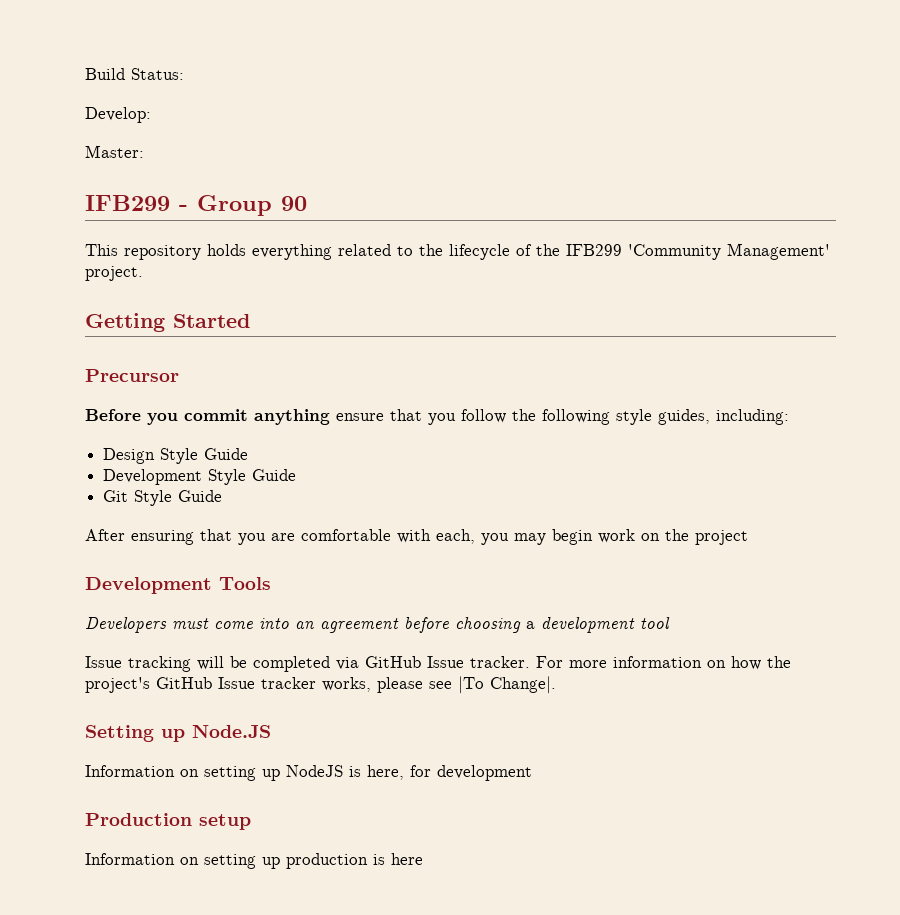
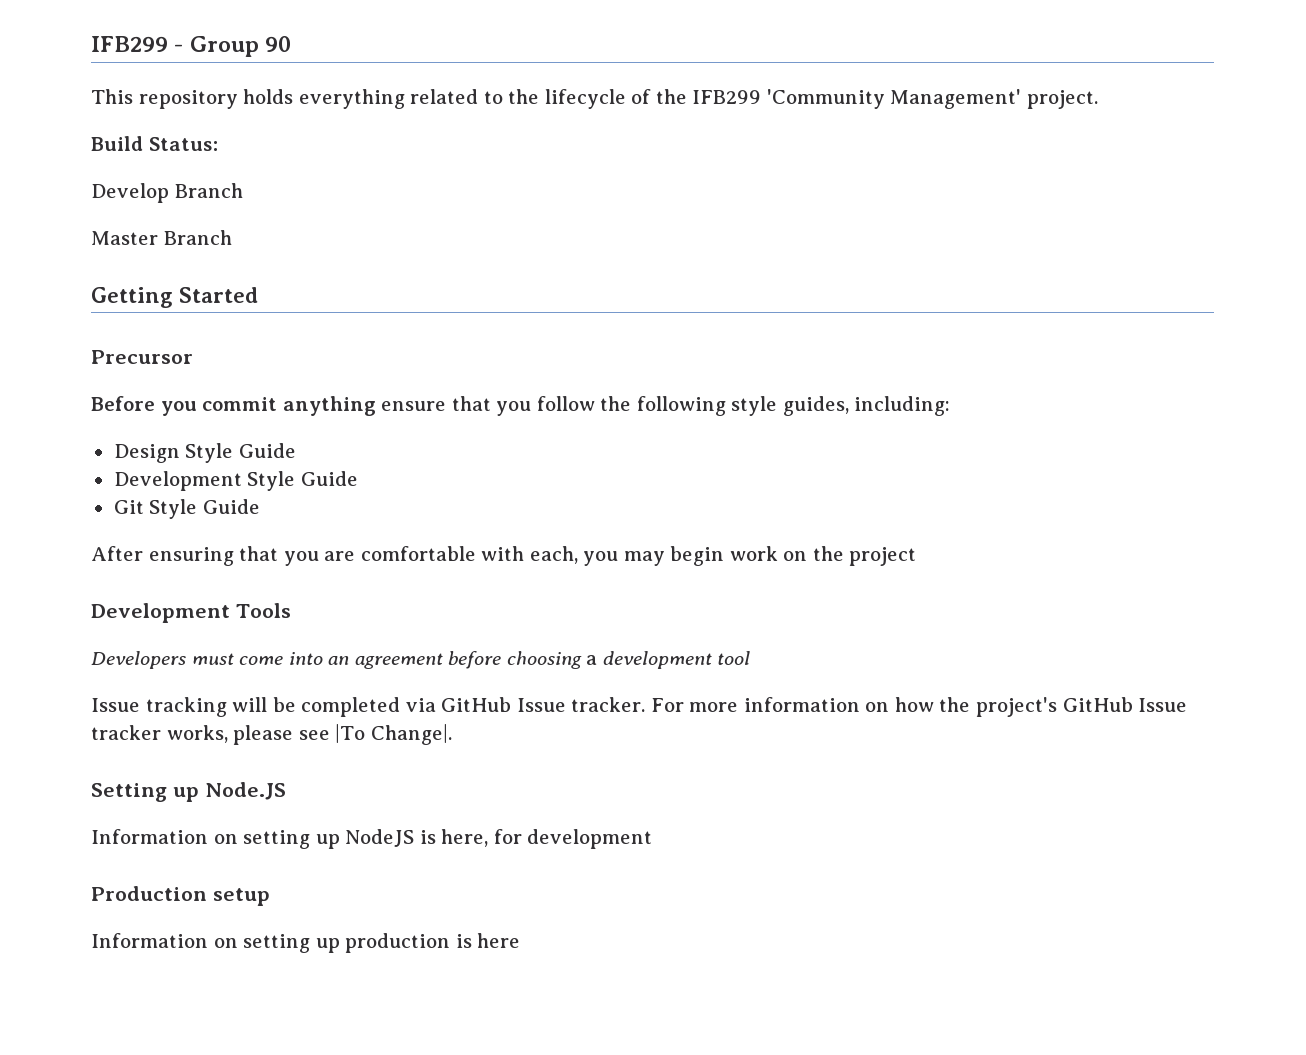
[85,68,184,80] [85,107,151,123] [85,145,144,158] Build Status: // Develop: // Master: // -> (91, 44) none
(143, 273) none -> [91,136,218,151] [91,183,243,203] [91,230,232,245] // Build Status: // Develop Branch // Master Branch

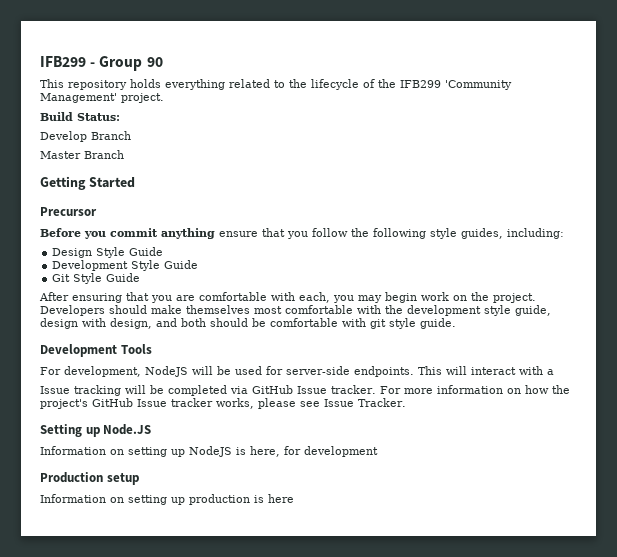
[849,547,917,566] [91,603,291,623] [91,651,582,669] project // Development Tools // Developers must come into an agreement before choosing -> [493,293,536,303] [40,305,551,316] [40,318,456,329] [40,344,152,357] [40,366,543,377] project. Developers should make themselves most comfortable with the development style guide, design with design, and both should be comfortable with git style guide. // Development Tools // For development, NodeJS will be used for server-side endpoints. This will interact with
[602,651,751,669] development tool -> (554, 372) none
[335,724,452,745] |To Change|. -> [324,398,406,407] Issue Tracker.

